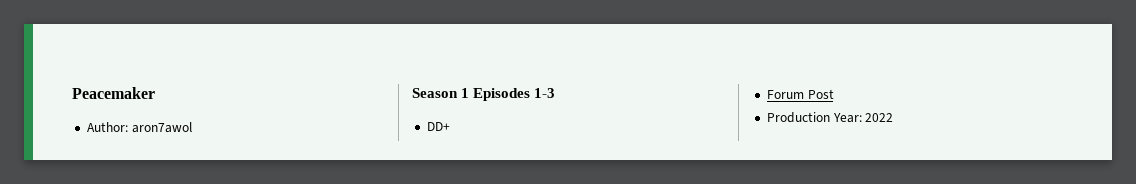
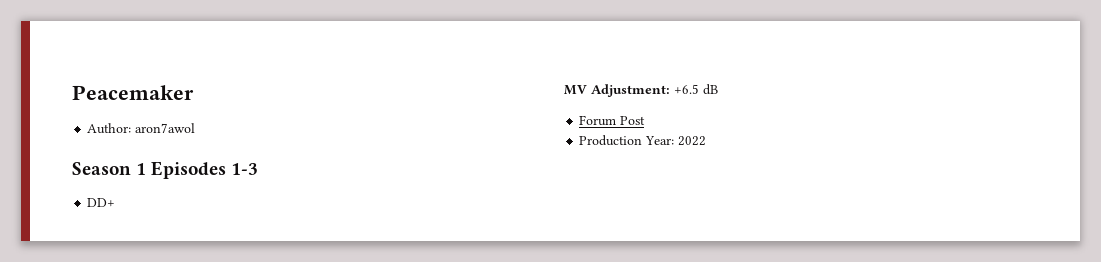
(450, 126) none -> [564,84,718,97] // MV Adjustment: +6.5 dB

